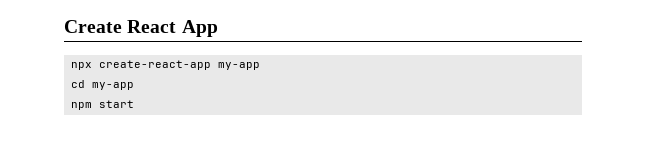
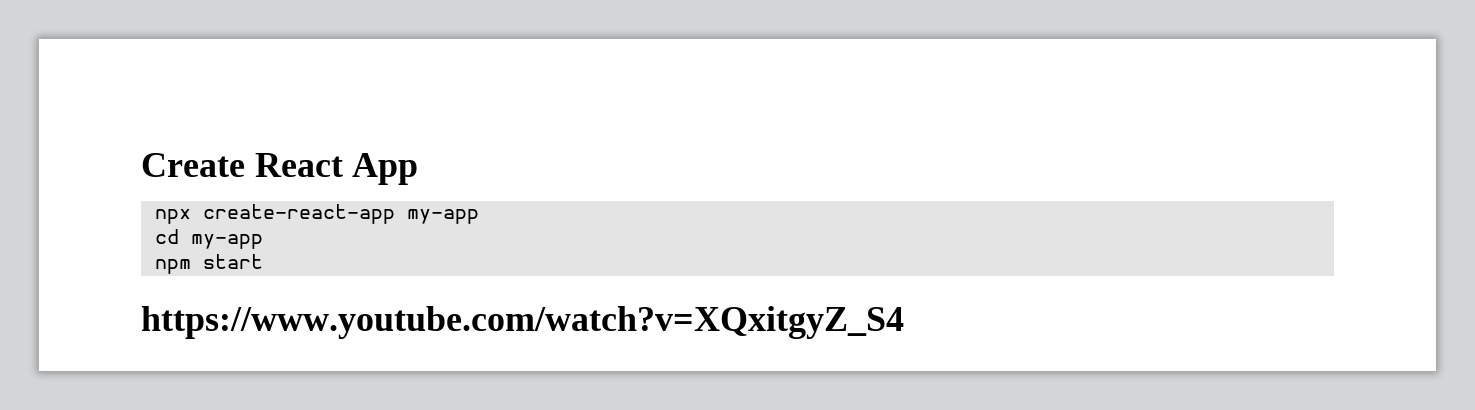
(135, 104) none -> [141,306,904,339] // https://www.youtube.com/watch?v=XQxitgyZ_S4

